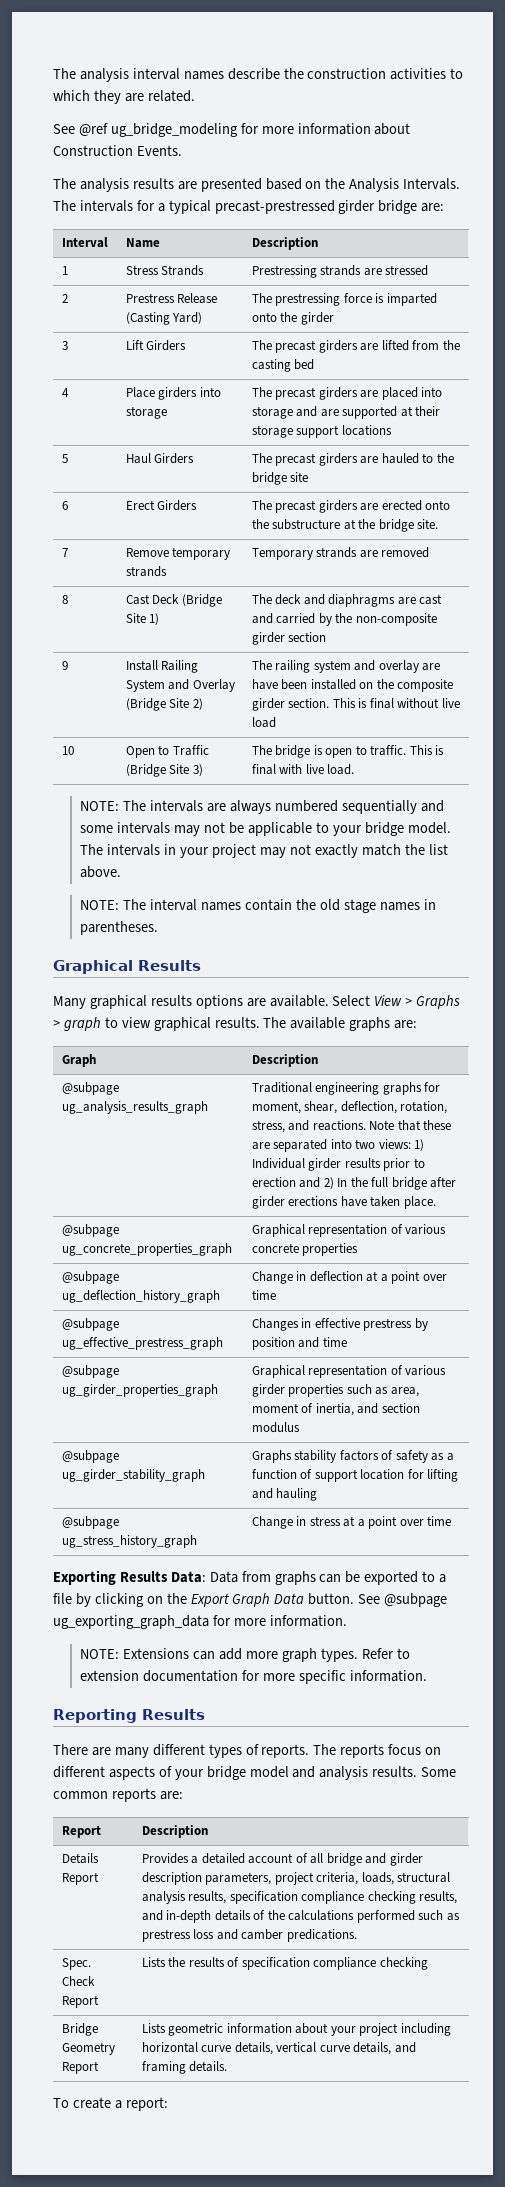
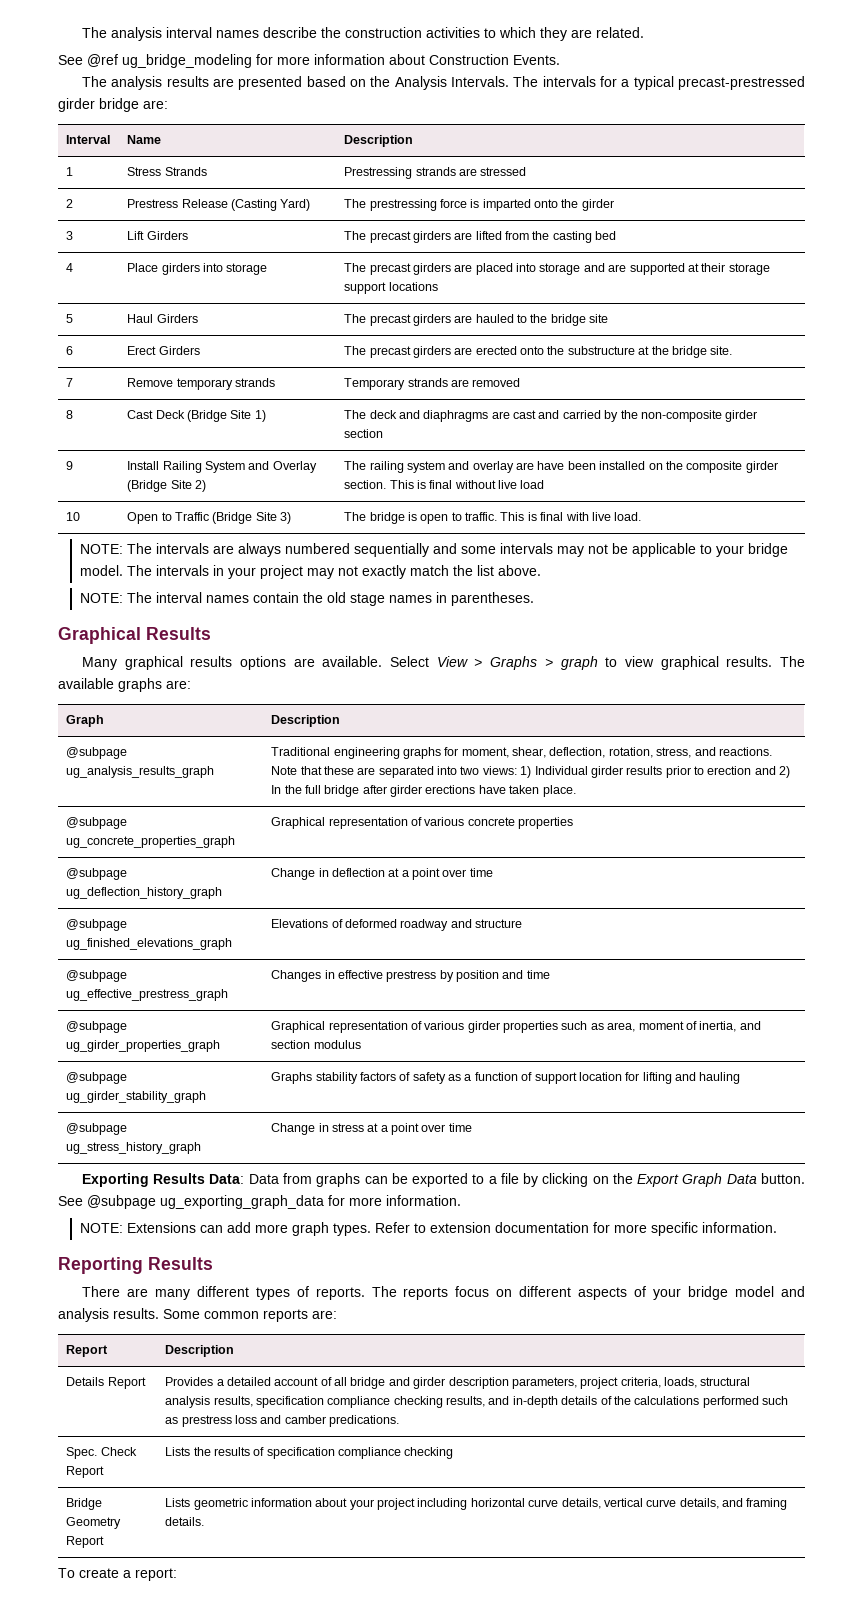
(276, 1295) none -> [66,919,128,931] [66,938,233,950] [271,919,523,931] // @subpage ug_finished_elevations_graph | Elevations of deformed roadway and structure

